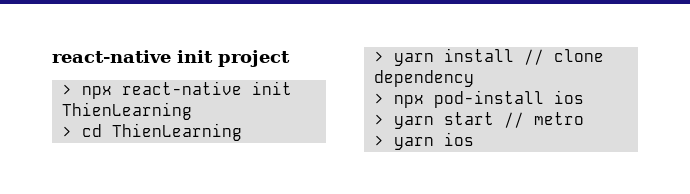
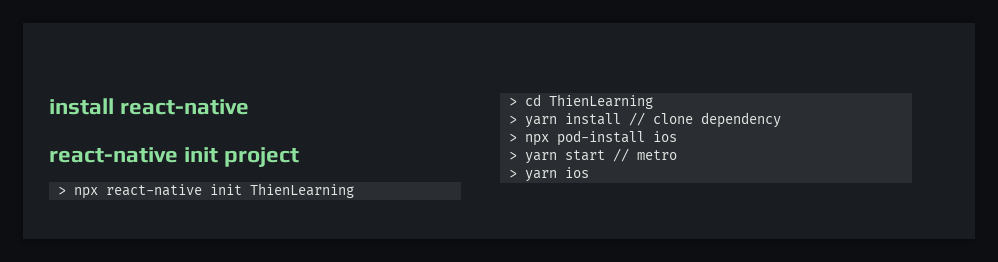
(52, 56) none -> [49,98,250,115] install react-native //

